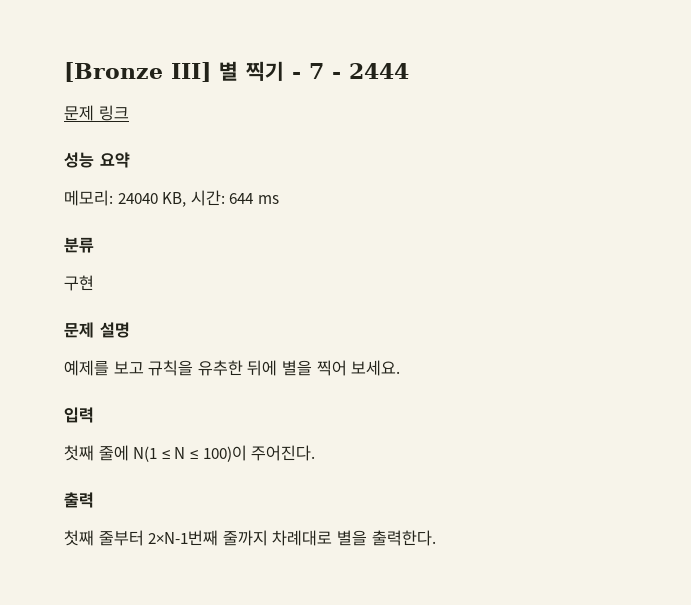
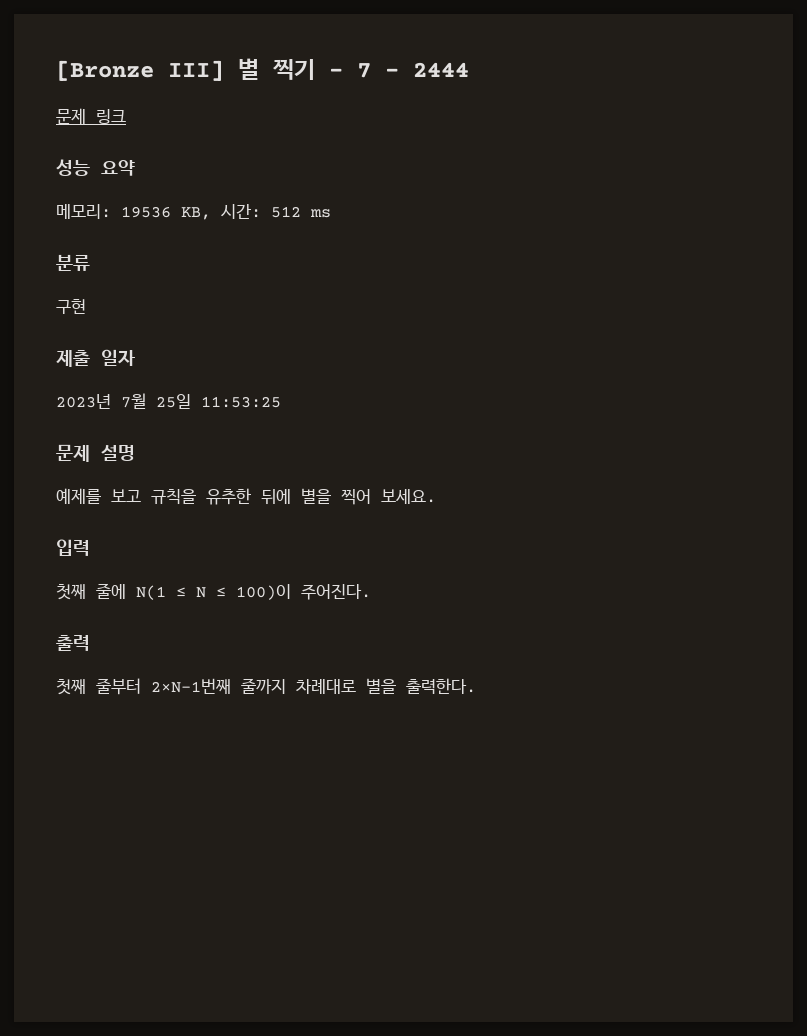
[117,193,158,204] 24040 -> [121,206,171,218] 19536
[229,193,254,204] 644 -> [271,206,301,218] 512
(94, 283) none -> [56,349,135,367] [56,393,281,409] // 제출 일자 // 2023년 7월 25일 11:53:25

